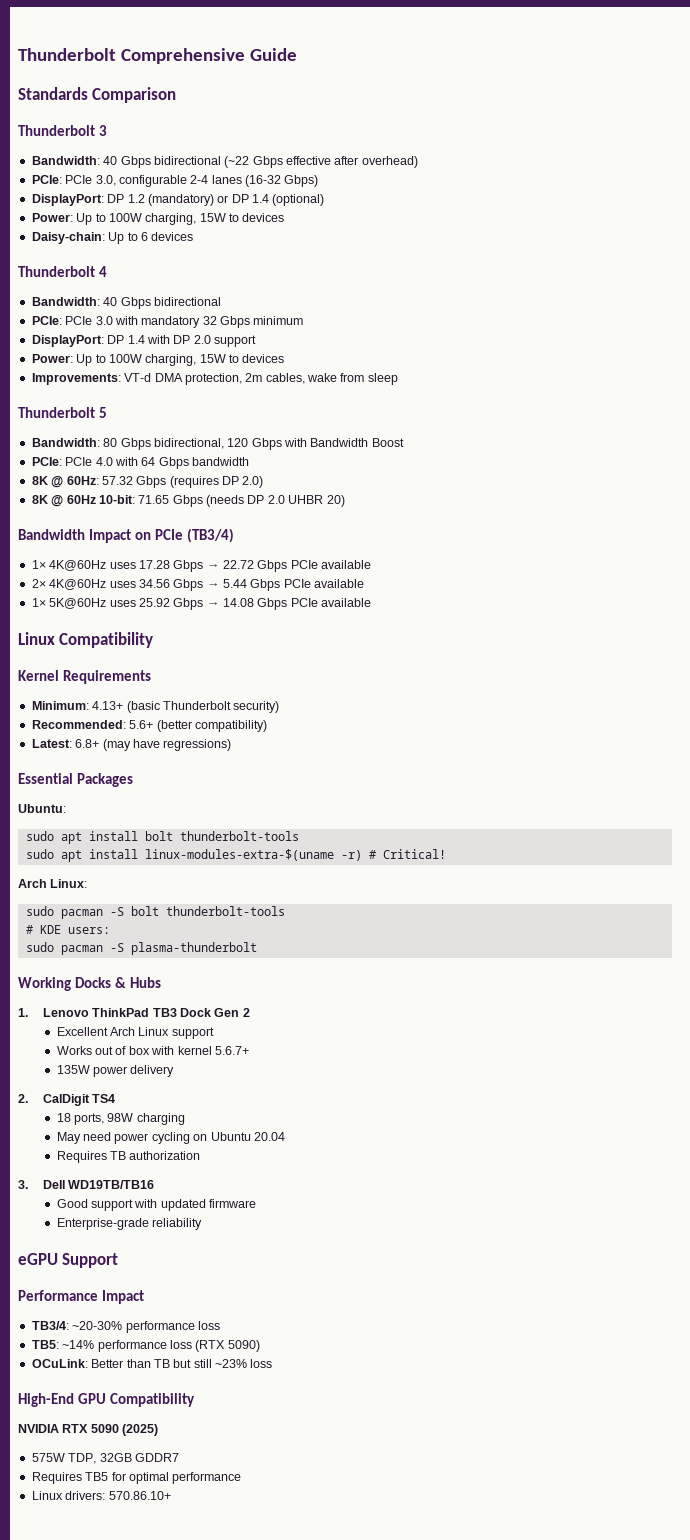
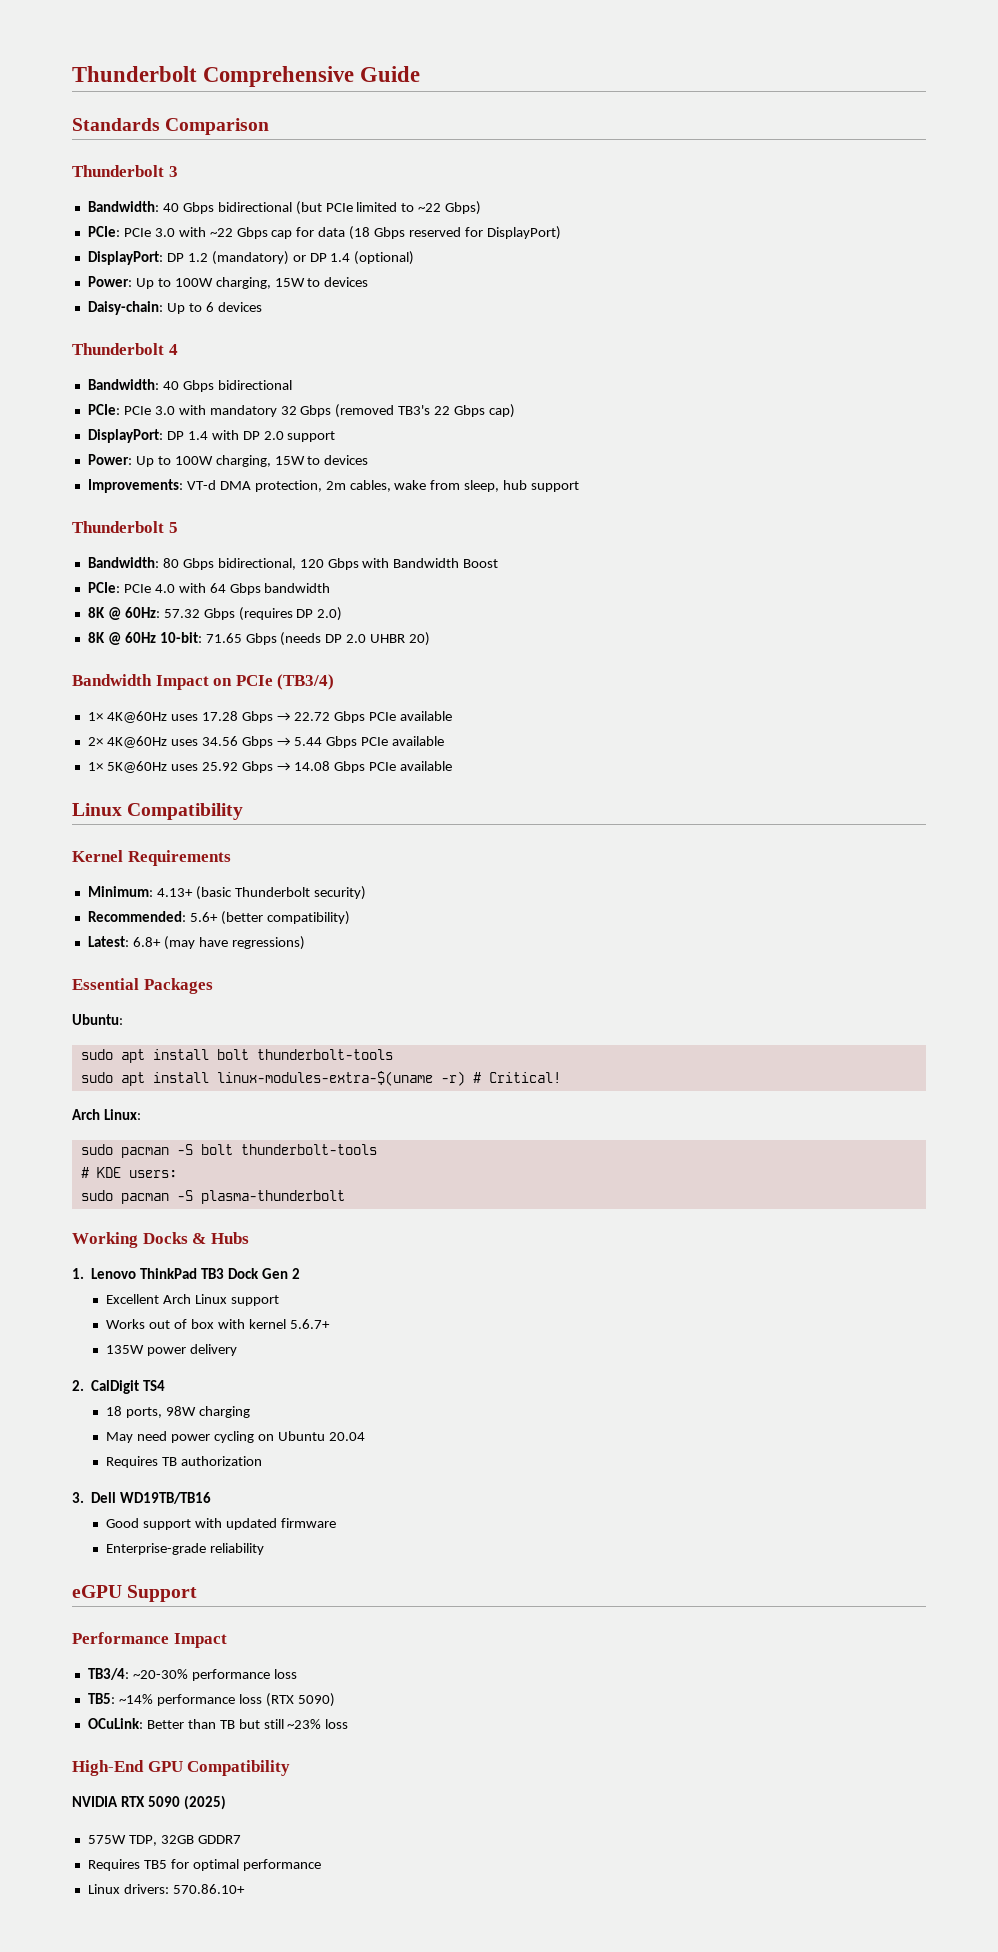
[224,156,418,168] [31,175,319,187] (~22 Gbps effective after overhead) // PCIe: PCIe 3.0, configurable 2-4 lanes (16-32 Gbps) -> [295,201,482,215] [87,226,561,240] (but PCIe limited to ~22 Gbps) // PCIe: PCIe 3.0 with ~22 Gbps cap for data (18 Gbps reserved for DisplayPort)
[253,316,304,325] minimum -> [335,404,516,418] (removed TB3's 22 Gbps cap)
[367,373,398,385] sleep -> [464,480,580,492] sleep, hub support

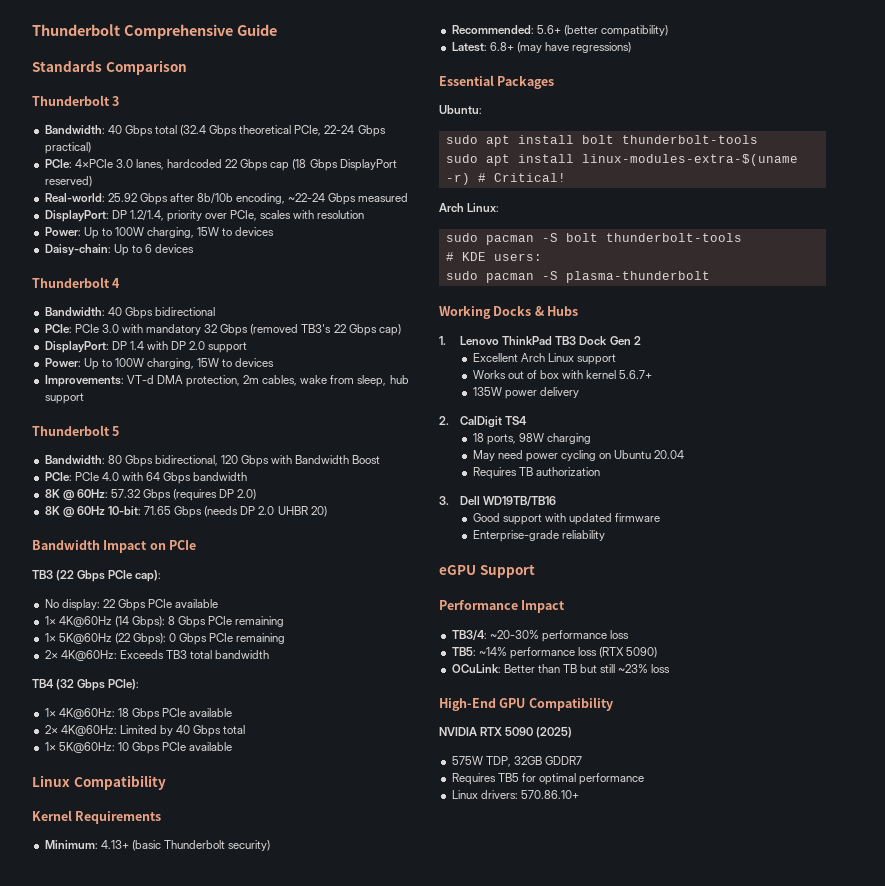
[217,201,482,215] [87,226,561,240] [87,251,415,265] bidirectional (but PCIe limited to ~22 Gbps) // PCIe: PCIe 3.0 with ~22 Gbps cap for data (18 Gbps reserved for DisplayPort) // DisplayPort: DP 1.2 (mandatory) or DP 1.4 (optional) -> [154,125,386,137] [44,142,91,154] [44,159,397,171] [44,176,92,187] [44,193,409,205] [44,210,365,222] total (32.4 Gbps theoretical PCIe, 22-24 Gbps practical) // PCIe: 4×PCIe 3.0 lanes, hardcoded 22 Gbps cap (18 Gbps DisplayPort reserved) // Real-world: 25.92 Gbps after 8b/10b encoding, ~22-24 Gbps measured // DisplayPort: DP 1.2/1.4, priority over PCIe, scales with resolution
[277,674,335,690] [87,711,453,723] [87,736,445,748] [87,761,331,773] (TB3/4) // 1× 4K@60Hz uses 17.28 Gbps → 22.72 Gbps PCIe available // 2× 4K@60Hz uses 34.56 Gbps → 5.44 Gbps PCIe available // 1× 5K@60Hz uses 25.92 Gbps → 14.08 -> [32,570,162,582] [44,599,219,611] [44,616,285,628] [44,633,286,645] [44,650,270,661] [32,679,140,691] [44,708,233,720] [44,725,246,737] [44,742,129,753] // TB3 (22 Gbps PCIe cap): // No display: 22 Gbps PCIe available // 1× 4K@60Hz (14 Gbps): 8 Gbps PCIe remaining // 1× 5K@60Hz (22 Gbps): 0 Gbps PCIe remaining // 2× 4K@60Hz: Exceeds TB3 total bandwidth // TB4 (32 Gbps PCIe): // 1× 4K@60Hz: 18 Gbps PCIe available // 2× 4K@60Hz: Limited by 40 Gbps total // 1× 5K@60Hz: 10

